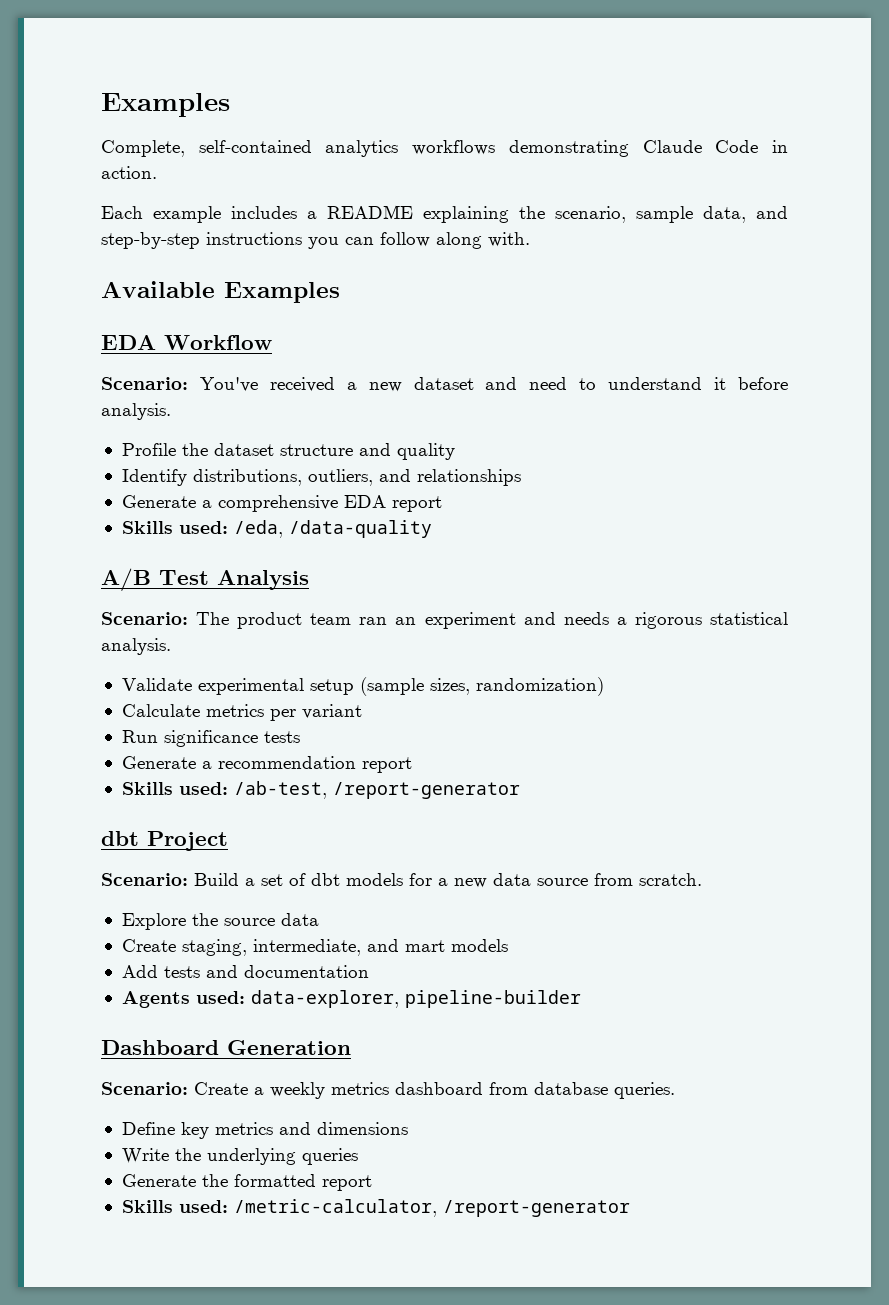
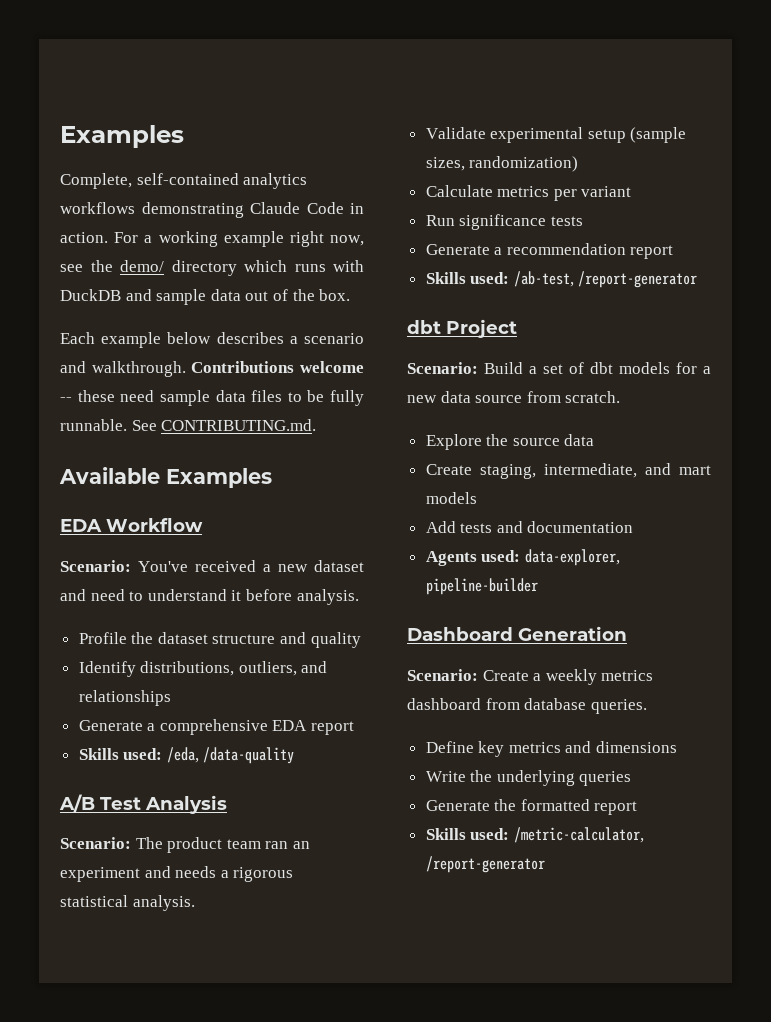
[101,205,788,223] [101,232,530,249] // Each example includes a README explaining the scenario, sample data, and step-by-step instructions you can follow along with. -> [114,231,364,247] [60,260,364,276] [60,289,351,305] [60,332,364,348] [60,361,364,377] [60,390,364,406] [60,419,317,431] For a working example right now, see the demo/ directory which runs with DuckDB and sample data out of the box. // Each example below describes a scenario and walkthrough. Contributions welcome -- these need sample data files to be fully runnable. See CONTRIBUTING.md.

